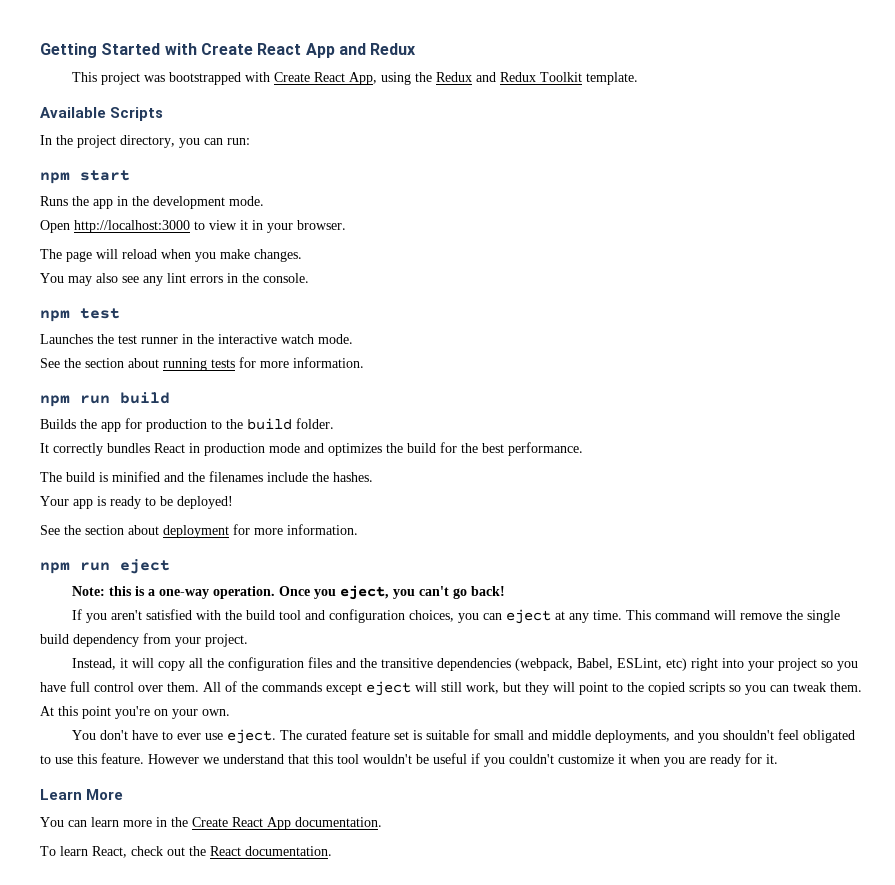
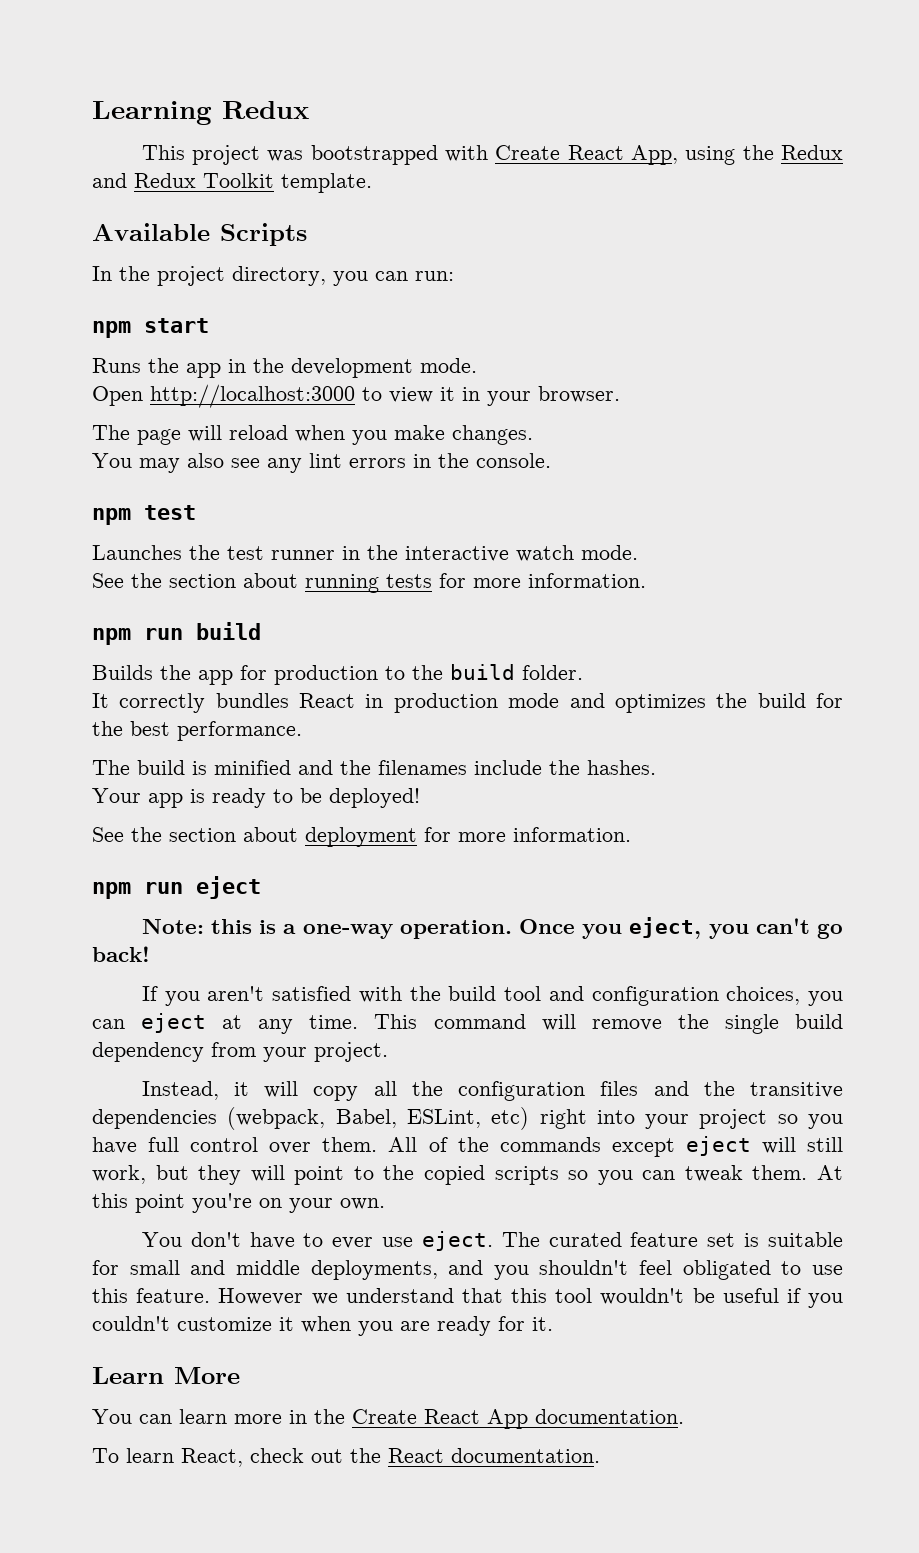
[40,43,366,58] Getting Started with Create React App and -> [92,101,212,125] Learning

